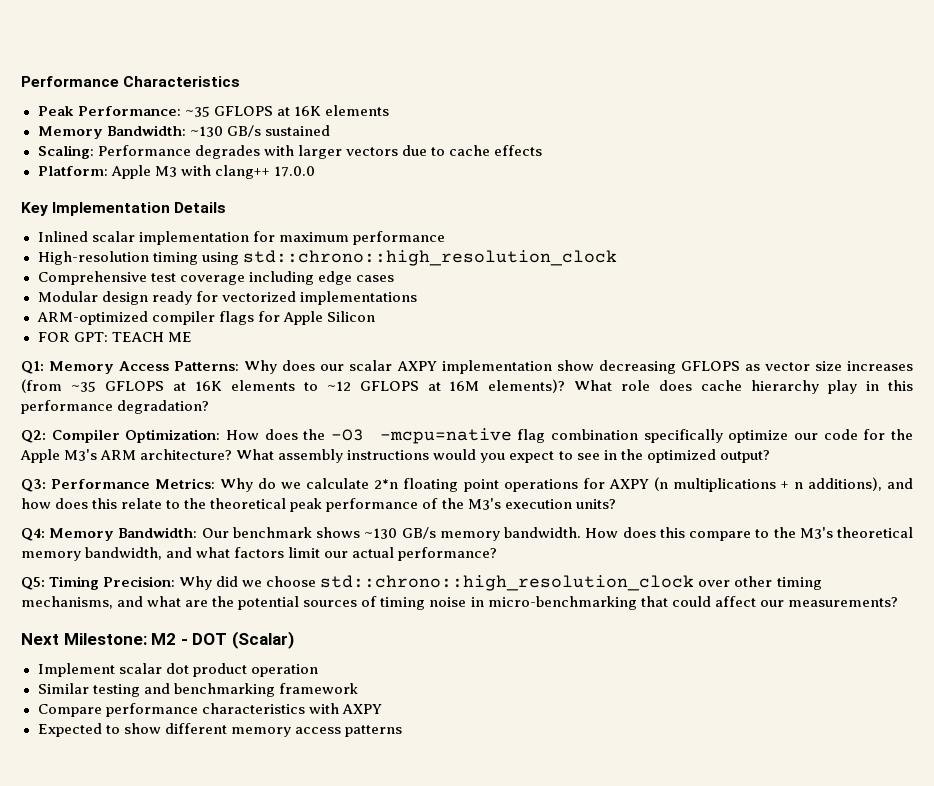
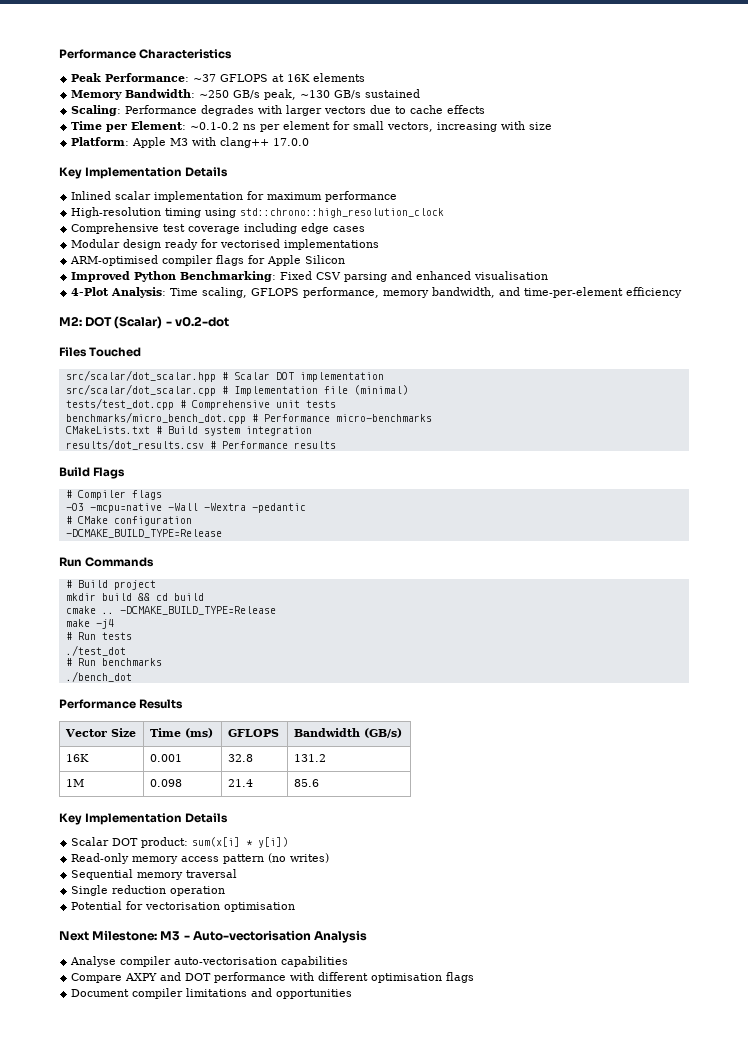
[184,106,210,117] ~35 -> [193,74,217,82] ~37
(186, 130) none -> [199,89,297,100] ~250 GB/s peak,
(542, 150) none -> [71,121,553,132] // Time per Element: ~0.1-0.2 ns per element for small vectors, increasing with size
[221,291,296,302] vectorized -> [220,239,281,248] vectorised
[36,311,148,325] ARM-optimized -> [70,255,159,266] ARM-optimised
[37,332,192,342] [21,360,913,374] [21,379,913,394] [21,400,210,414] [21,428,914,444] [20,449,770,463] [21,477,913,492] [21,498,616,512] [21,527,914,541] [21,547,498,561] [21,575,822,591] [21,596,898,610] [21,631,294,649] [37,663,318,677] [37,683,358,697] [37,703,382,717] [37,723,402,737] FOR GPT: TEACH ME // Q1: Memory Access Patterns: Why does our scalar AXPY implementation show decreasing GFLOPS as vector size increases (from ~35 GFLOPS at 16K elements to ~12 GFLOPS at 16M elements)? What role does cache hierarchy play in this performance degradation? // Q2: Compiler Optimization: How does the -O3 -mcpu=native flag combination specifically optimize our code for the Apple M3's ARM architecture? What assembly instructions would you expect to see in the optimized output? // Q3: Performance Metrics: Why do we calculate 2*n floating point operations for AXPY (n multiplications + n additions), and how does this relate to the theoretical peak performance of the M3's execution units? // Q4: Memory Bandwidth: Our benchmark shows ~130 GB/s memory bandwidth. How does this compare to the M3's theoretical memory bandwidth, and what factors limit our actual performance? // Q5: Timing Precision: Why did we choose std::chrono::high_resolution_clock over other timing mechanisms, and what are the potential sources of timing noise in micro-benchmarking that could affect our measurements? // Next Milestone: M2 - DOT (Scalar) // Implement scalar dot product operation // Similar testing and benchmarking framework // Compare performance characteristics with AXPY // Expected to show different memory access patterns -> [71,271,549,282] [71,287,683,298] [59,316,229,329] [59,347,142,357] [65,370,384,382] [65,384,408,396] [65,398,336,410] [65,412,432,424] [65,426,312,436] [65,439,336,450] [59,467,126,479] [65,490,162,500] [65,503,306,513] [65,516,192,526] [65,529,222,538] [59,557,155,567] [65,580,156,590] [65,593,204,601] [65,606,276,615] [65,619,114,629] [65,632,132,640] [65,645,126,656] [65,658,162,666] [65,671,132,682] [59,699,184,709] [65,728,137,737] [150,728,214,738] [228,729,280,737] [294,728,403,738] [66,754,90,762] [150,754,183,762] [228,754,254,762] [294,754,327,762] [66,779,85,787] [150,779,183,787] [228,779,254,787] [294,779,320,787] [59,813,229,825] [71,837,289,848] [71,853,330,864] [71,869,238,880] [71,885,226,896] [71,901,296,912] [59,930,368,943] [70,956,349,967] [71,972,475,983] [71,988,353,999] Improved Python Benchmarking: Fixed CSV parsing and enhanced visualisation // 4-Plot Analysis: Time scaling, GFLOPS performance, memory bandwidth, and time-per-element efficiency // M2: DOT (Scalar) - v0.2-dot // Files Touched // src/scalar/dot_scalar.hpp # Scalar DOT implementation // src/scalar/dot_scalar.cpp # Implementation file (minimal) // tests/test_dot.cpp # Comprehensive unit tests // benchmarks/micro_bench_dot.cpp # Performance micro-benchmarks // CMakeLists.txt # Build system integration // results/dot_results.csv # Performance results // Build Flags // # Compiler flags // -O3 -mcpu=native -Wall -Wextra -pedantic // # CMake configuration // -DCMAKE_BUILD_TYPE=Release // Run Commands // # Build project // mkdir build && cd build // cmake .. -DCMAKE_BUILD_TYPE=Release // make -j4 // # Run tests // ./test_dot // # Run benchmarks // ./bench_dot // Performance Results // Vector Size | Time (ms) | GFLOPS | Bandwidth (GB/s) // 16K | 0.001 | 32.8 | 131.2 // 1M | 0.098 | 21.4 | 85.6 // Key Implementation Details // Scalar DOT product: sum(x[i] * y[i]) // Read-only memory access pattern (no writes) // Sequential memory traversal // Single reduction operation // Potential for vectorisation optimisation // Next Milestone: M3 - Auto-vectorisation Analysis // Analyse compiler auto-vectorisation capabilities // Compare AXPY and DOT performance with different optimisation flags // Document compiler limitations and opportunities

